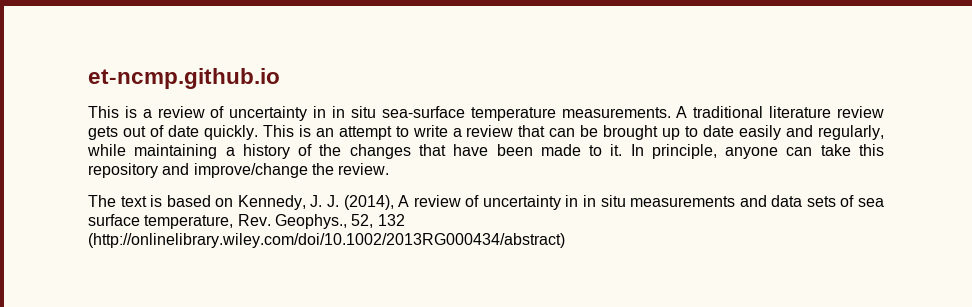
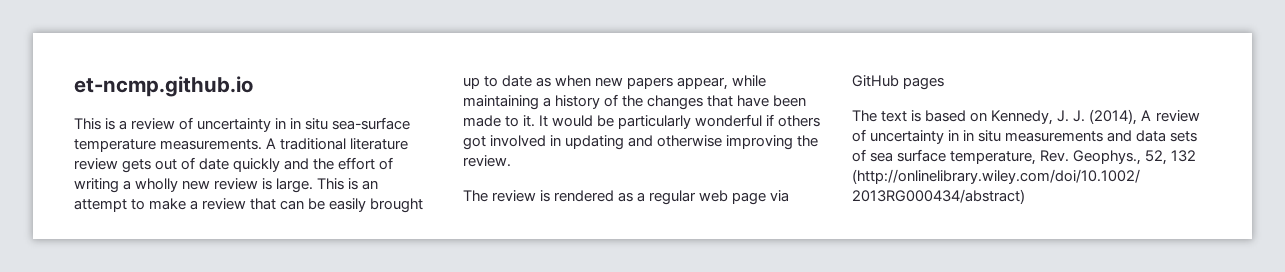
[203,125,258,140] quickly. -> [233,157,394,172] [74,178,314,193] quickly and the effort of writing a wholly new review is large.
[412,125,448,137] write -> [149,198,187,210] make
(599, 131) none -> [329,198,367,212] easily
[739,125,885,140] easily and regularly, -> [536,75,729,90] as when new papers appear,
[630,144,885,159] [88,163,390,178] In principle, anyone can take this repository and improve/change the review. -> [539,114,821,129] [463,135,819,150] [463,155,511,167] [463,190,790,205] [852,75,945,90] It would be particularly wonderful if others got involved in updating and otherwise improving the review. // The review is rendered as a regular web page via GitHub pages

